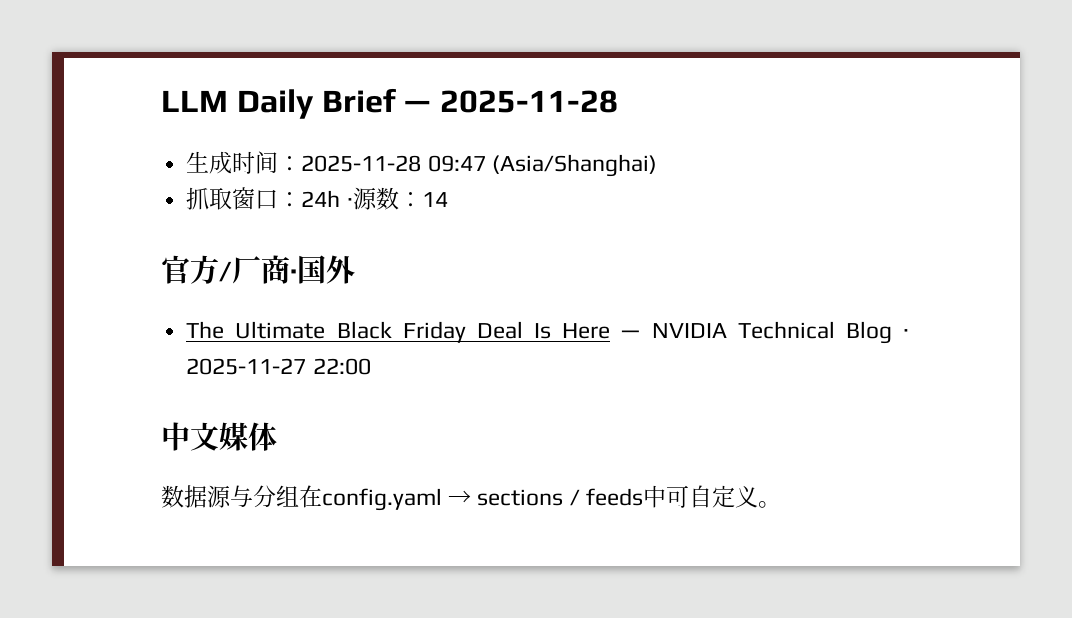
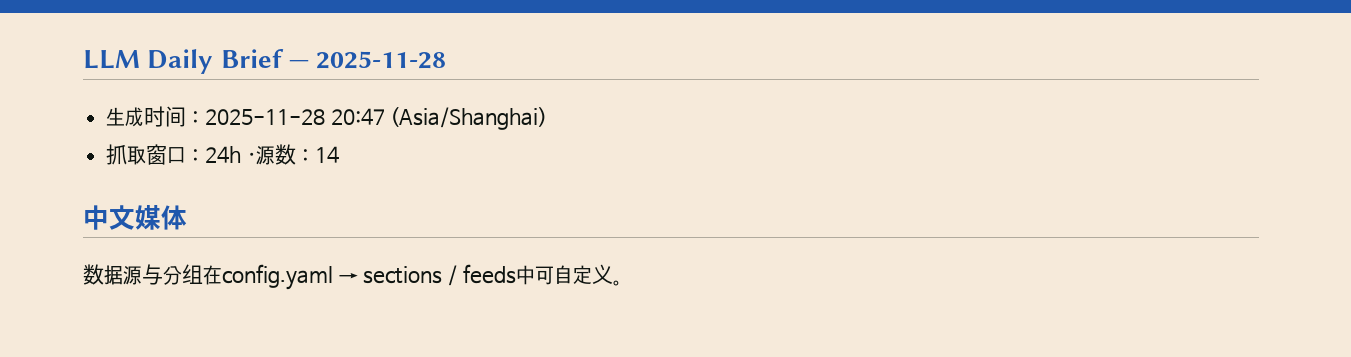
[427,155,486,172] 09:47 -> [330,108,385,125] 20:47
[161,255,355,284] [186,321,909,344] [186,358,371,375] // 官方/厂商·国外 // The Ultimate Black Friday Deal Is Here — NVIDIA Technical Blog · 2025-11-27 22:00 -> (339, 154) none

